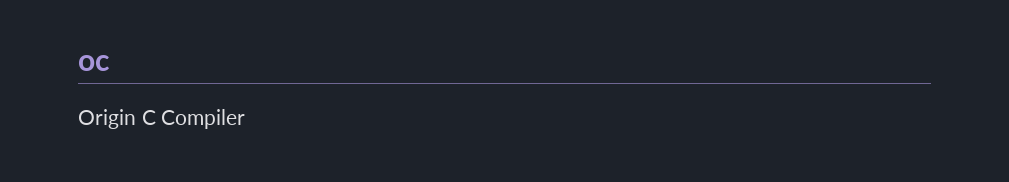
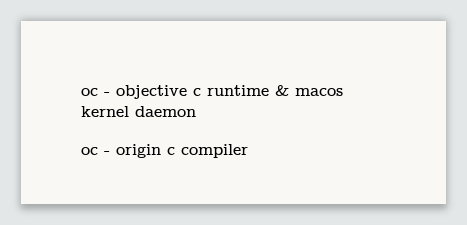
[78,55,109,71] [78,109,246,129] oc // Origin C Compiler -> [81,85,343,99] [81,106,196,117] [81,144,248,158] oc - objective c runtime & macos kernel daemon // oc - origin c compiler

